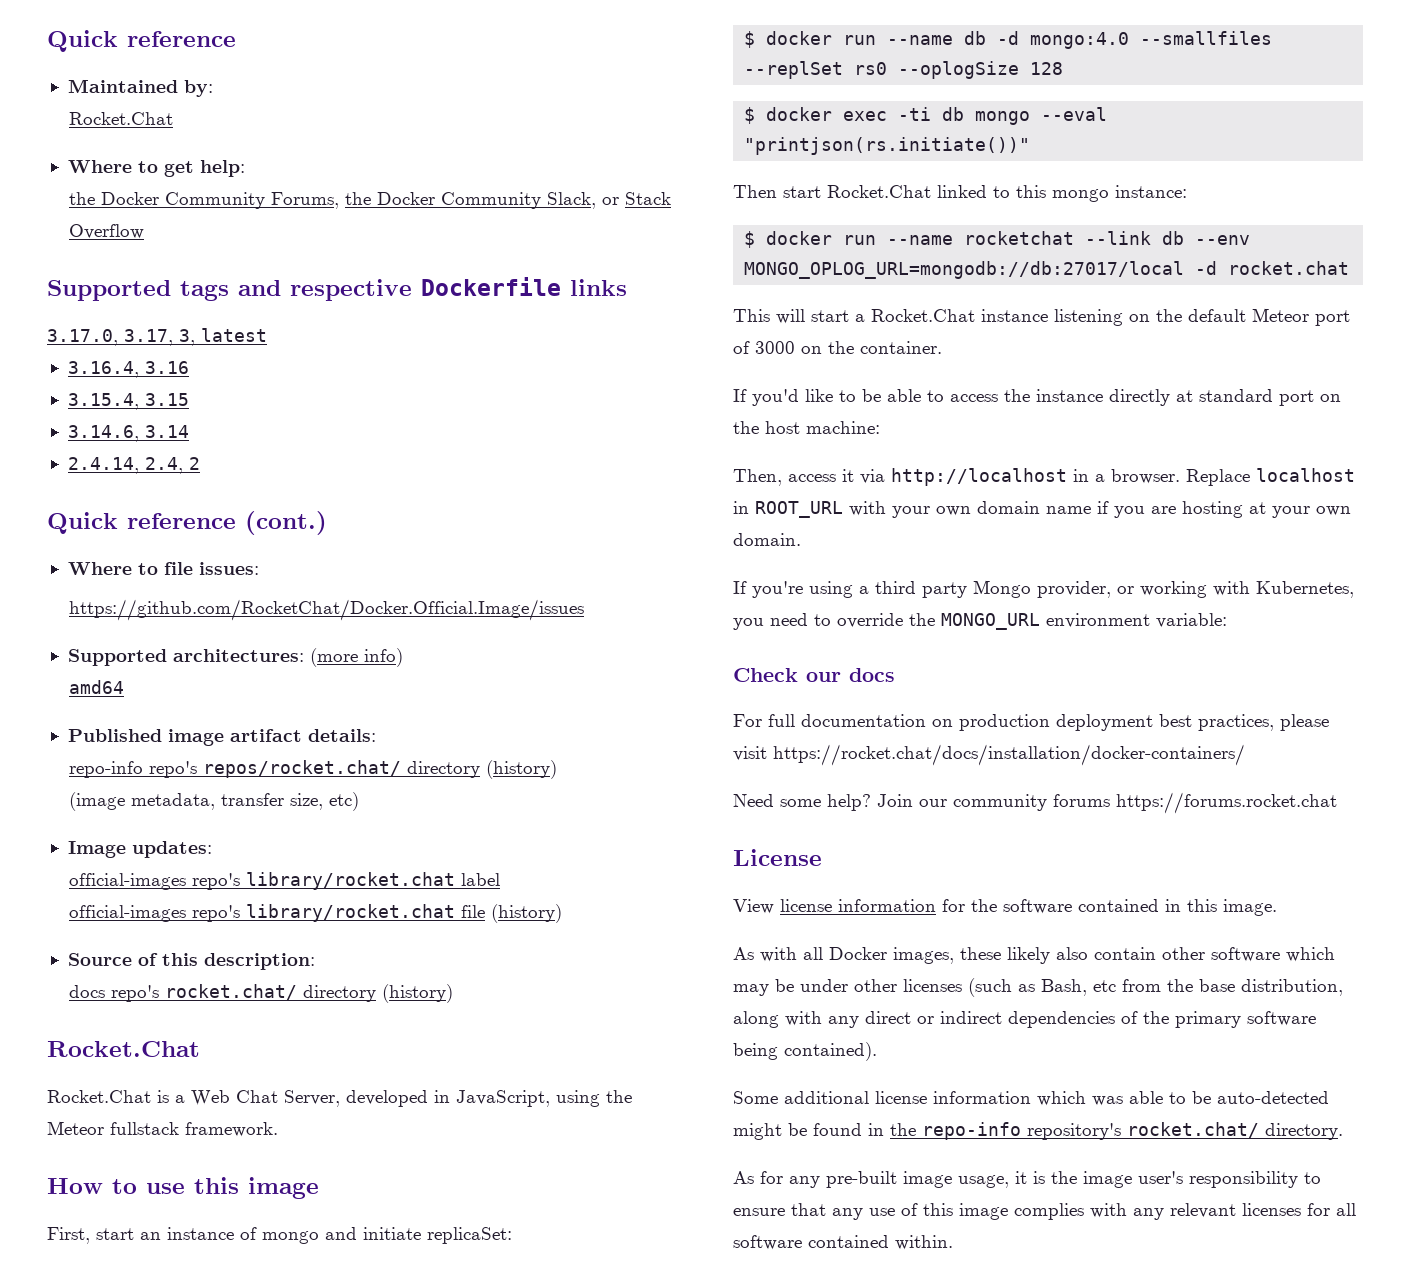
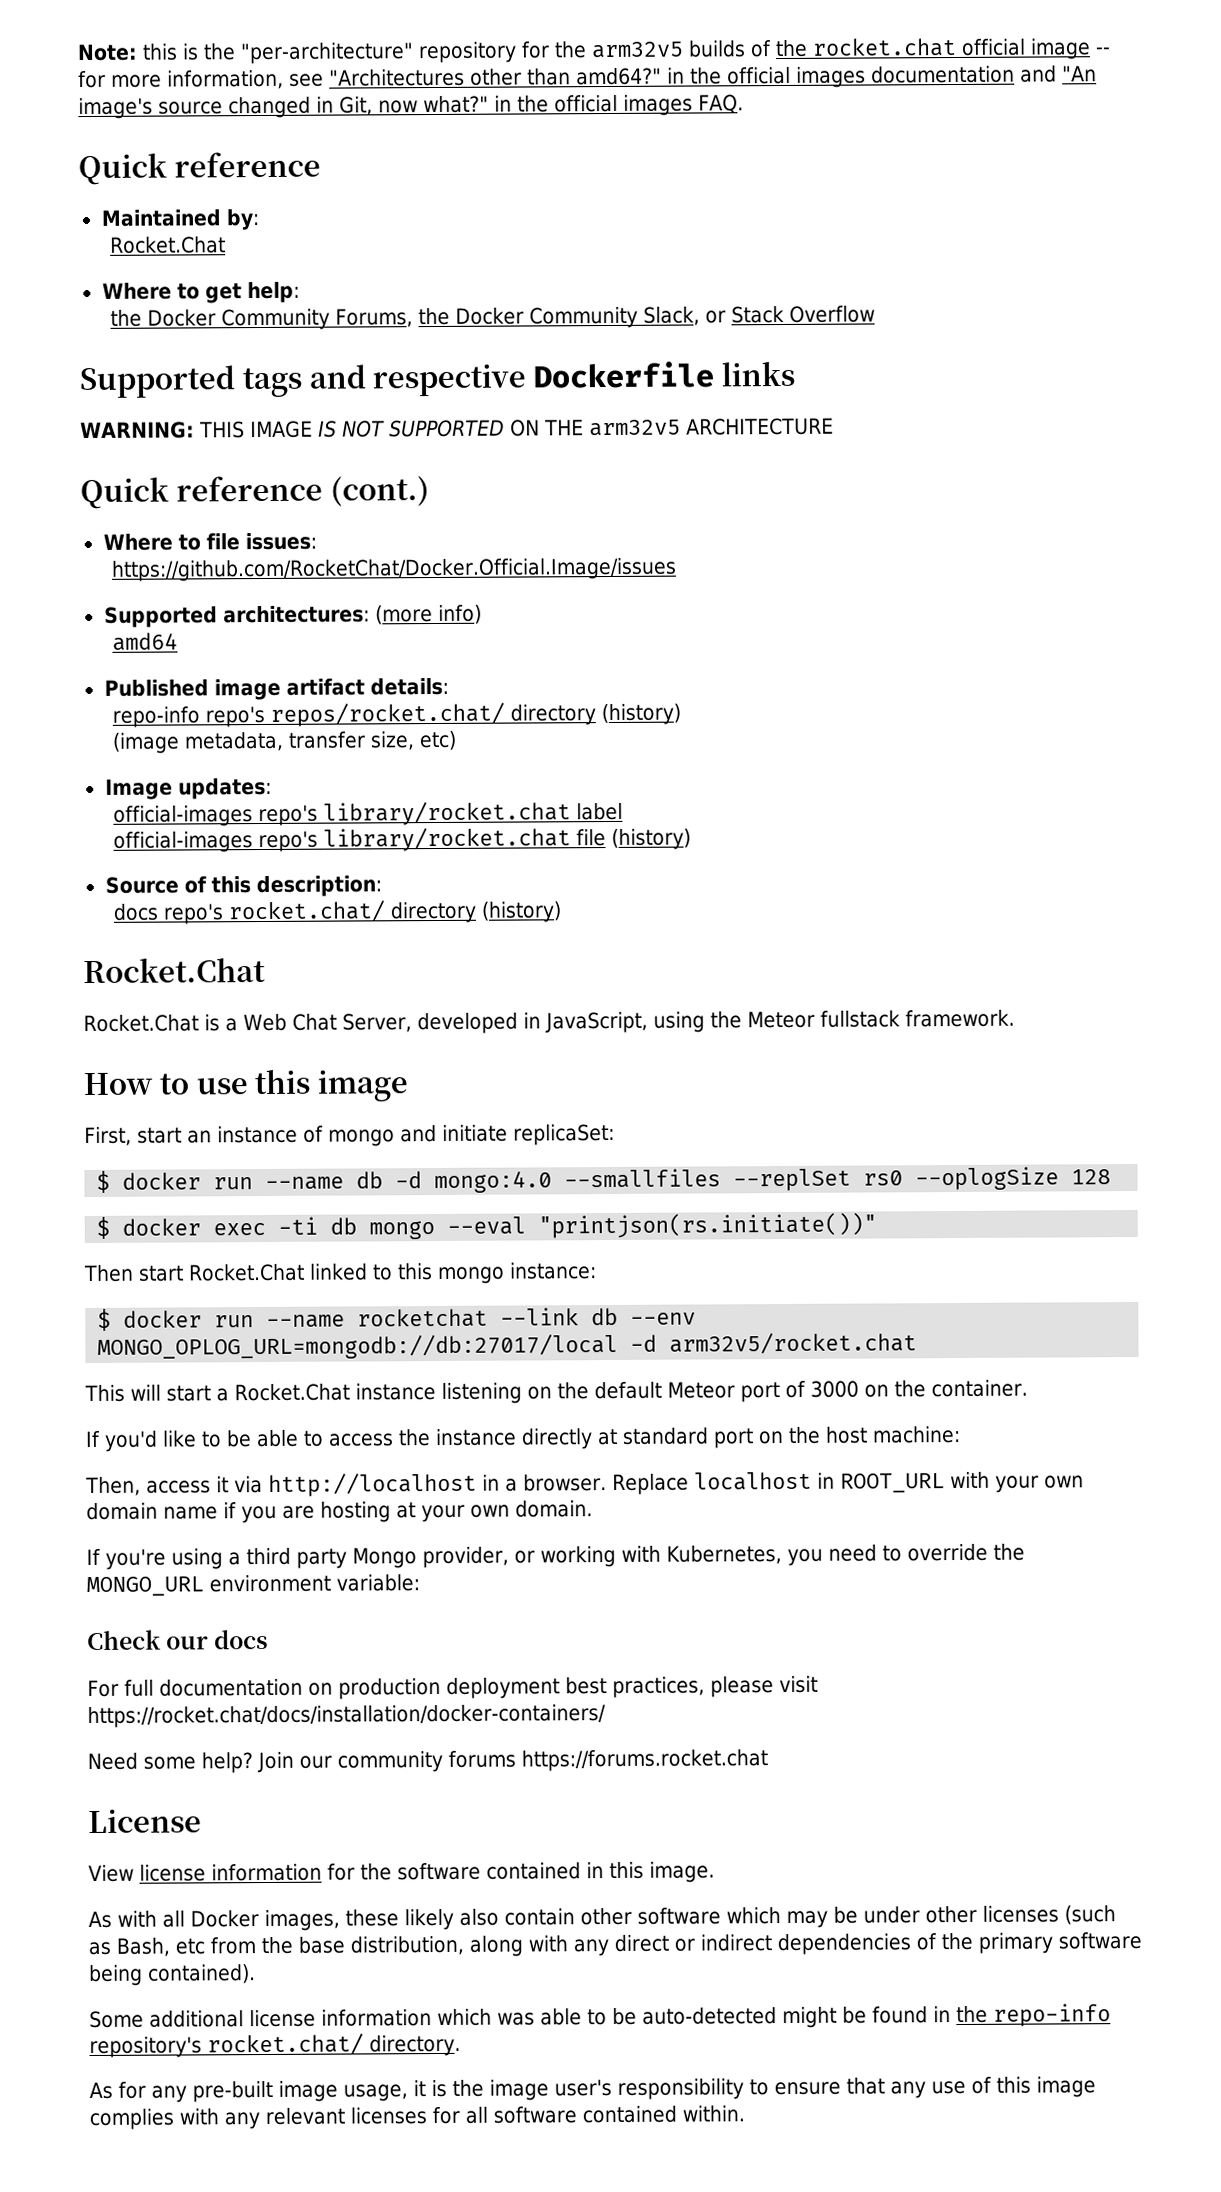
(47, 41) none -> [77,37,1111,65] [78,65,1097,90] [78,94,744,120] Note: this is the "per-architecture" repository for the arm32v5 builds of the rocket.chat official image -- for more information, see "Architectures other than amd64?" in the official images documentation and "An image's source changed in Git, now what?" in the official images FAQ. //
[47,328,267,346] [67,361,189,378] [67,393,189,410] [67,425,189,442] [67,457,200,474] 3.17.0, 3.17, 3, latest // 3.16.4, 3.16 // 3.15.4, 3.15 // 3.14.6, 3.14 // 2.4.14, 2.4, 2 -> [80,417,834,440] WARNING: THIS IMAGE IS NOT SUPPORTED ON THE arm32v5 ARCHITECTURE
[1228,261,1350,275] rocket.chat -> [669,1332,918,1355] arm32v5/rocket.chat

